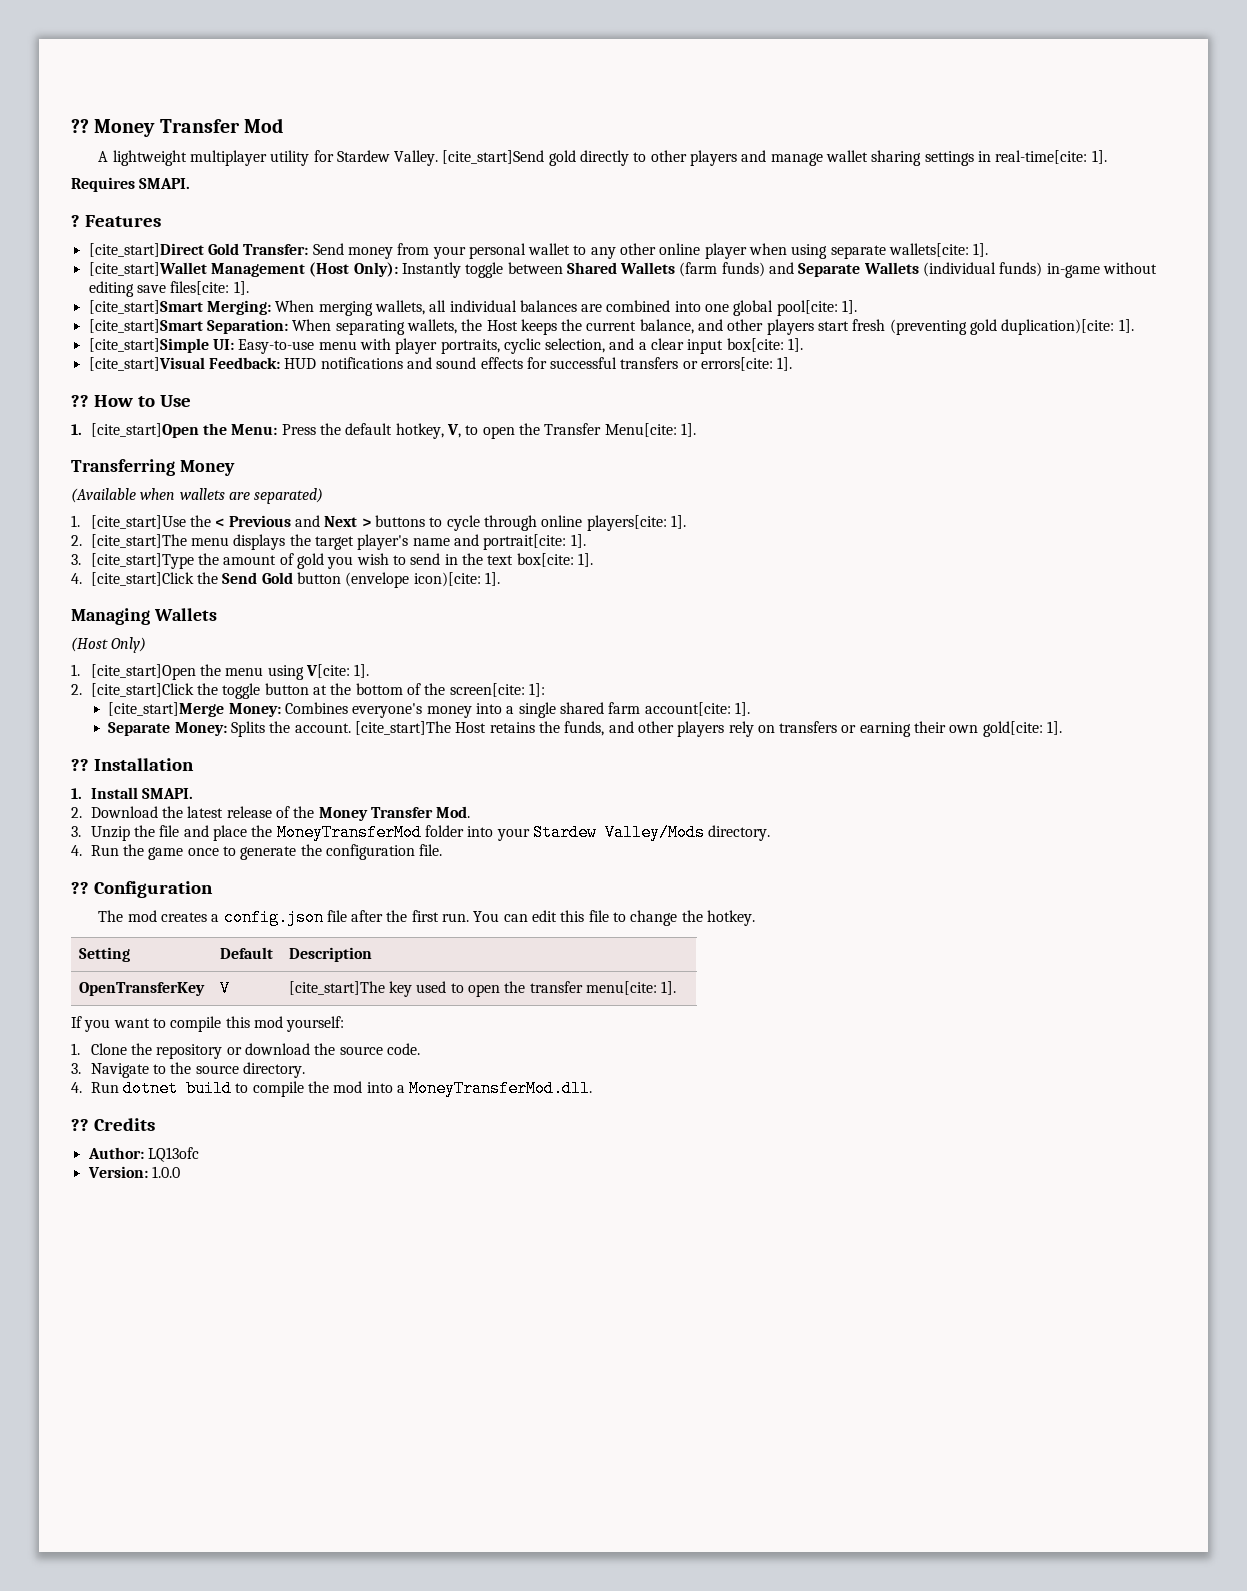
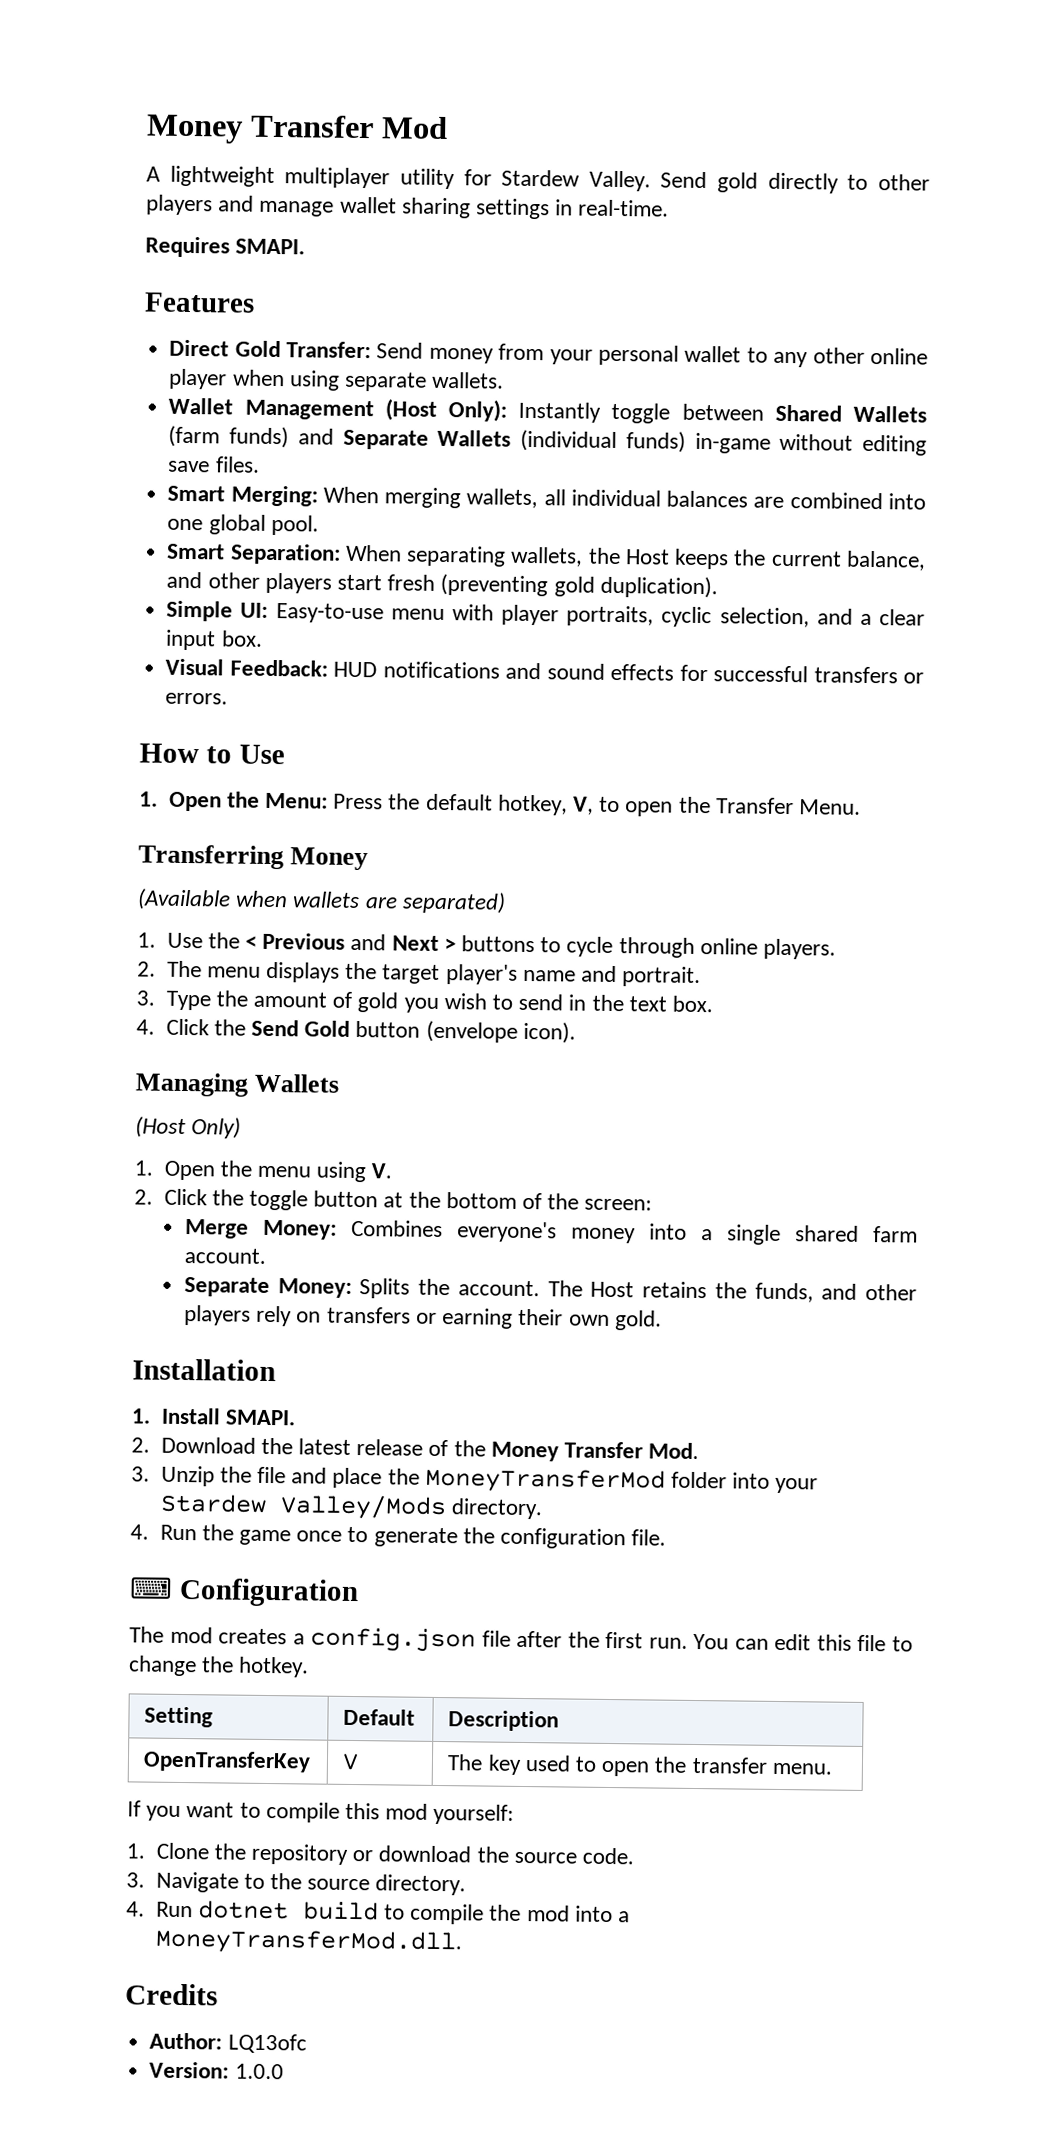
[71,119,89,133] ?? -> (146, 129) none
[442,150,545,164] [cite_start]Send -> [660,171,708,189] Send
[995,150,1107,164] real-time[cite: 1]. -> [578,199,670,217] real-time.
[71,215,80,227] ? -> (306, 246) none
[88,243,204,257] [cite_start]Direct -> [169,339,230,357] Direct
[889,243,989,257] [88,262,207,276] wallets[cite: 1]. // [cite_start]Wallet -> [432,371,505,389] [168,397,234,415] wallets. // Wallet
[170,281,249,295] [88,300,203,314] files[cite: 1]. // [cite_start]Smart -> [215,456,260,473] [167,485,226,502] files. // Smart
[776,300,858,316] [88,319,203,333] pool[cite: 1]. // [cite_start]Smart -> [270,514,319,536] [167,543,226,560] pool. // Smart
[1001,319,1134,335] [88,338,209,353] duplication)[cite: 1]. // [cite_start]Simple -> [599,575,718,599] [166,600,234,622] duplication). // Simple
[726,338,804,352] [88,357,205,371] box[cite: 1]. // [cite_start]Visual -> [220,630,263,647] [165,658,225,676] box. // Visual
[701,357,793,371] [71,395,89,407] errors[cite: 1]. // ?? -> [165,692,229,705] errors. //
[90,423,199,438] [cite_start]Open -> [168,791,222,812] Open
[604,423,696,437] Menu[cite: 1]. -> [799,799,862,815] Menu.
[90,515,186,529] [cite_start]Use -> [166,932,203,949] Use
[586,515,686,531] [71,534,187,548] players[cite: 1]. // 2. [cite_start]The -> [763,938,837,960] [137,960,202,978] players. // 2. The
[483,534,586,550] [71,553,194,569] portrait[cite: 1]. // 3. [cite_start]Type -> [622,966,702,988] [136,990,211,1011] portrait. // 3. Type
[516,553,593,567] [71,572,194,586] box[cite: 1]. // 4. [cite_start]Click -> [672,995,714,1013] [136,1018,210,1036] box. // 4. Click
[413,572,500,587] icon)[cite: 1]. -> [522,1021,576,1044] icon).
[90,664,196,680] [cite_start]Open -> [163,1160,215,1181] Open
[306,664,370,678] [71,683,194,697] V[cite: 1]. // 2. [cite_start]Click -> [371,1163,393,1179] [134,1188,208,1206] V. // 2. Click
[449,683,545,697] [108,702,225,717] screen[cite: 1]: // [cite_start]Merge -> [584,1198,653,1211] [185,1219,250,1239] screen: // Merge
[644,702,750,716] account[cite: 1]. -> [184,1248,267,1264] account.
[354,721,451,735] [cite_start]The -> [547,1280,583,1297] The
[982,721,1063,737] [71,759,89,771] gold[cite: 1]. // ?? -> [614,1310,662,1331] gold. //
[71,882,89,894] ?? -> [129,1576,173,1599] ⌨
[288,981,385,995] [cite_start]The -> [447,1754,484,1771] The
[585,981,677,995] menu[cite: 1]. -> [771,1762,832,1775] menu.
[71,1119,89,1131] ?? -> (462, 1942) none

